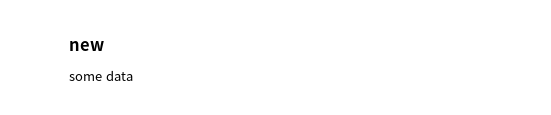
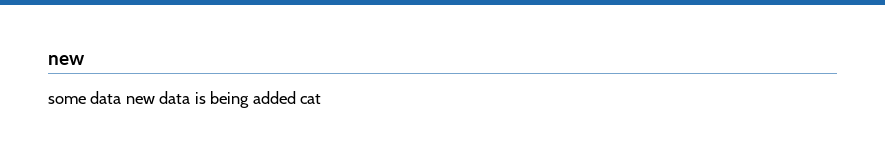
(133, 75) none -> [125,91,322,108] new data is being added cat

